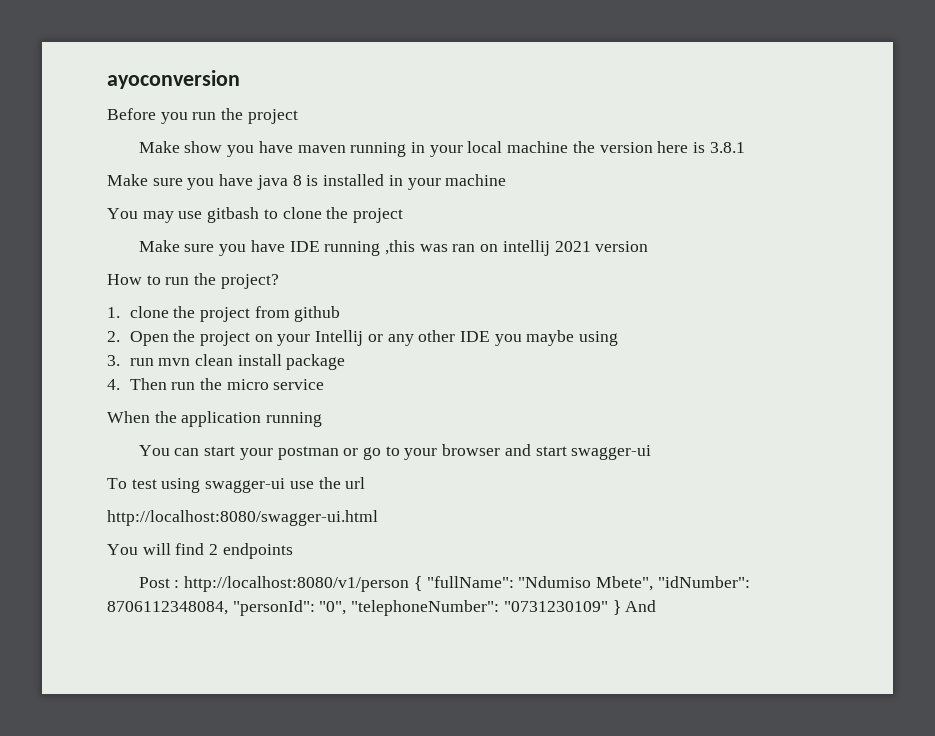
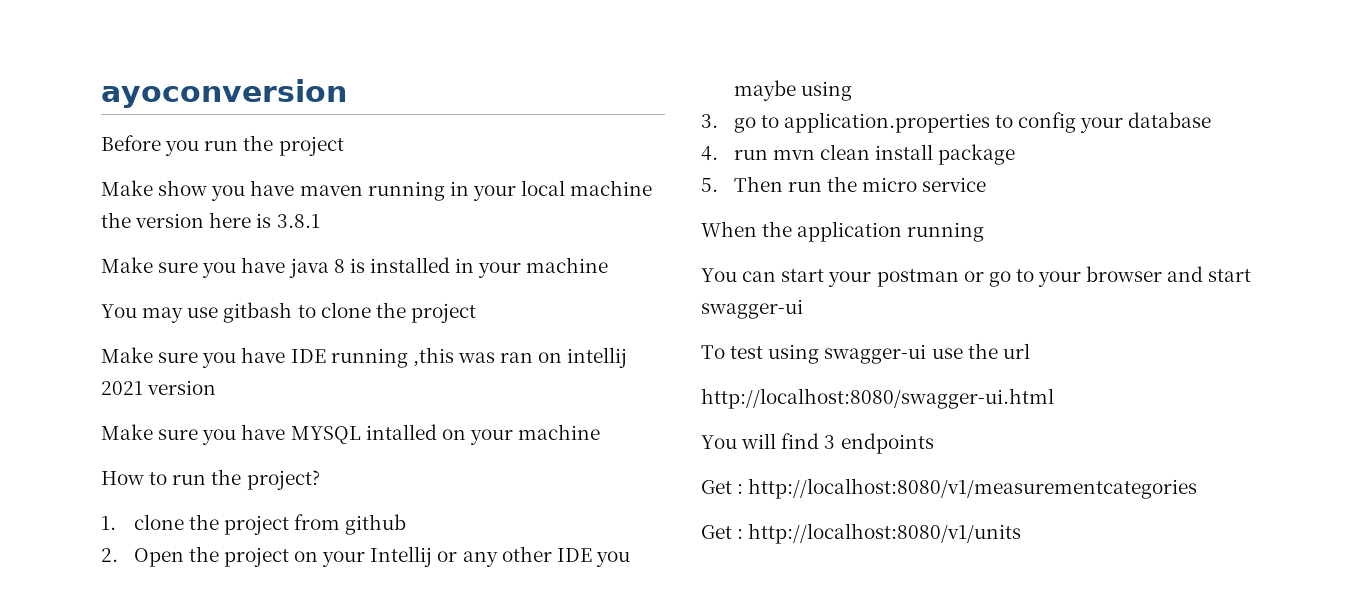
(649, 246) none -> [101,424,601,445] // Make sure you have MYSQL intalled on your machine
(120, 360) none -> [733,112,1212,133] [701,146,718,161] go to application.properties to config your database // 4.
[107,379,120,390] 4. -> [701,178,718,192] 5.
[209,544,219,555] 2 -> [824,435,836,449] 3
[138,576,750,592] [107,600,657,616] Post : http://localhost:8080/v1/person { "fullName": "Ndumiso Mbete", "idNumber": 8706112348084, "personId": "0", "telephoneNumber": "0731230109" } And -> [701,478,1198,499] [701,523,1022,544] Get : http://localhost:8080/v1/measurementcategories // Get : http://localhost:8080/v1/units

